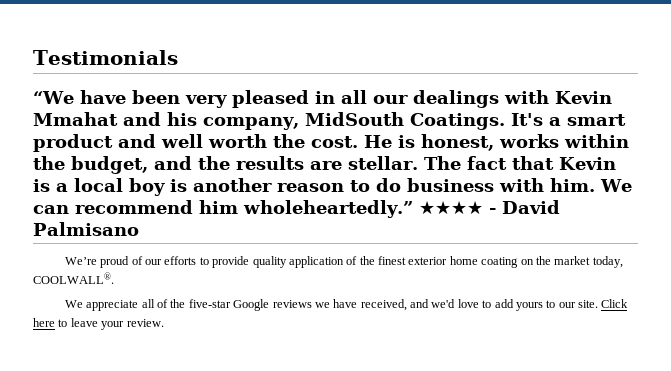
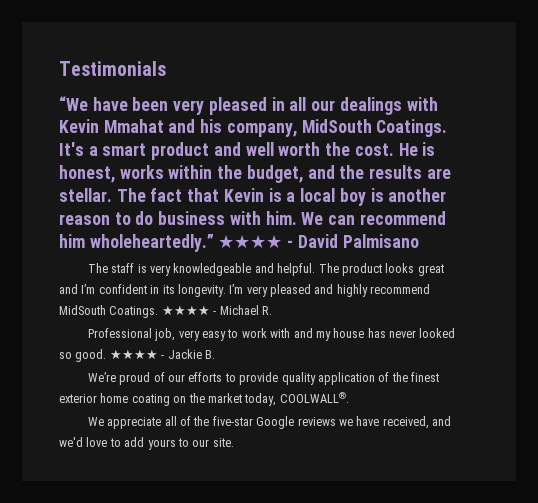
(139, 229) none -> [87,263,444,276] [59,284,431,297] [59,305,272,318] [87,328,456,341] [59,349,215,362] // The staff is very knowledgeable and helpful. The product looks great and I’m confident in its longevity. I’m very pleased and highly recommend MidSouth Coatings. ★★★★ - Michael R. // Professional job, very easy to work with and my house has never looked so good. ★★★★ - Jackie B.
[601,299,629,308] [33,318,164,330] Click here to leave your review. -> (234, 442) none

